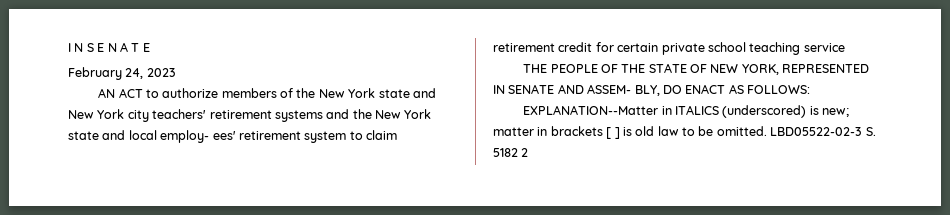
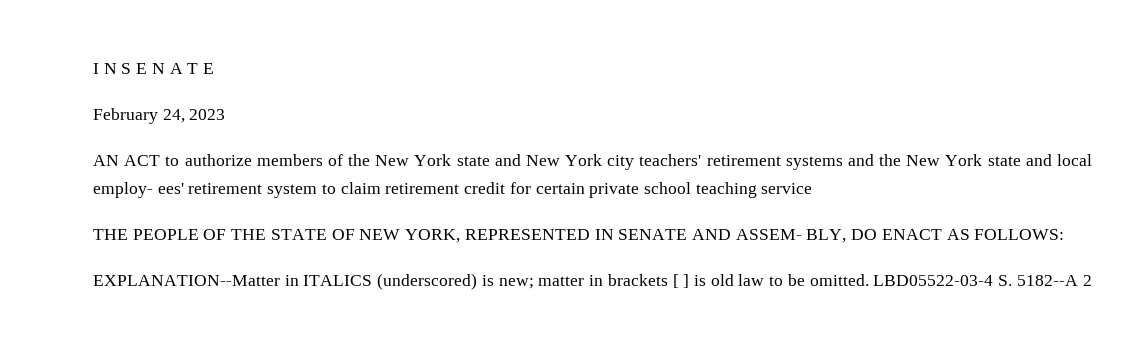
[770,127,876,136] [493,148,518,157] LBD05522-02-3 S. 5182 -> [873,275,1078,286] LBD05522-03-4 S. 5182--A

